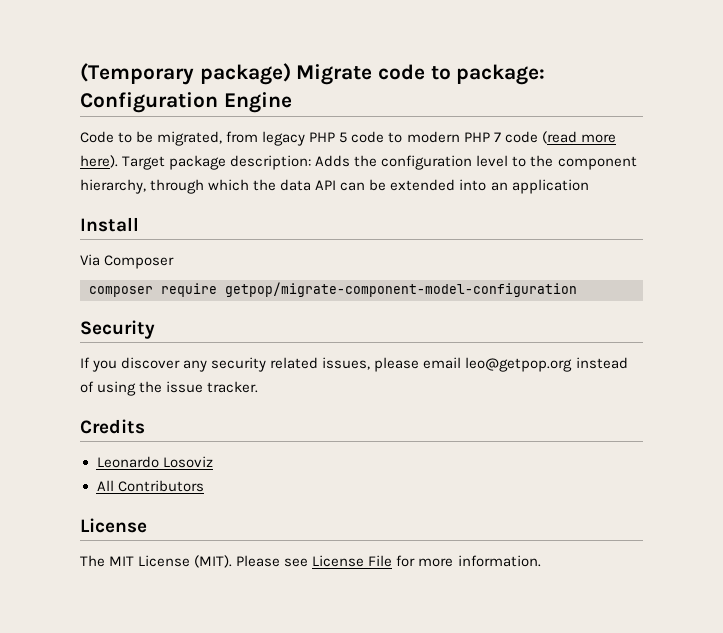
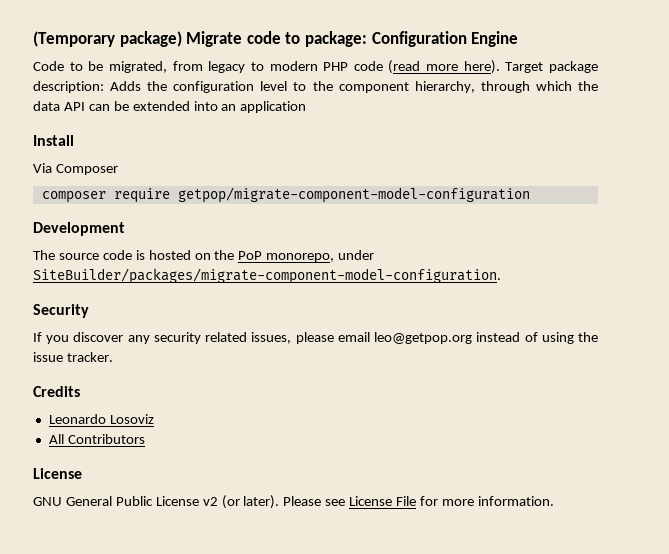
[309,131,385,143] PHP 5 code -> (246, 67) none
[493,132,501,142] 7 -> (349, 66) none
(577, 289) none -> [33,222,125,236] [33,250,375,262] [33,268,501,284] // Development // The source code is hosted on the PoP monorepo, under SiteBuilder/packages/migrate-component-model-configuration.
[80,555,233,568] The MIT License (MIT). -> [33,495,280,509] GNU General Public License v2 (or later).

